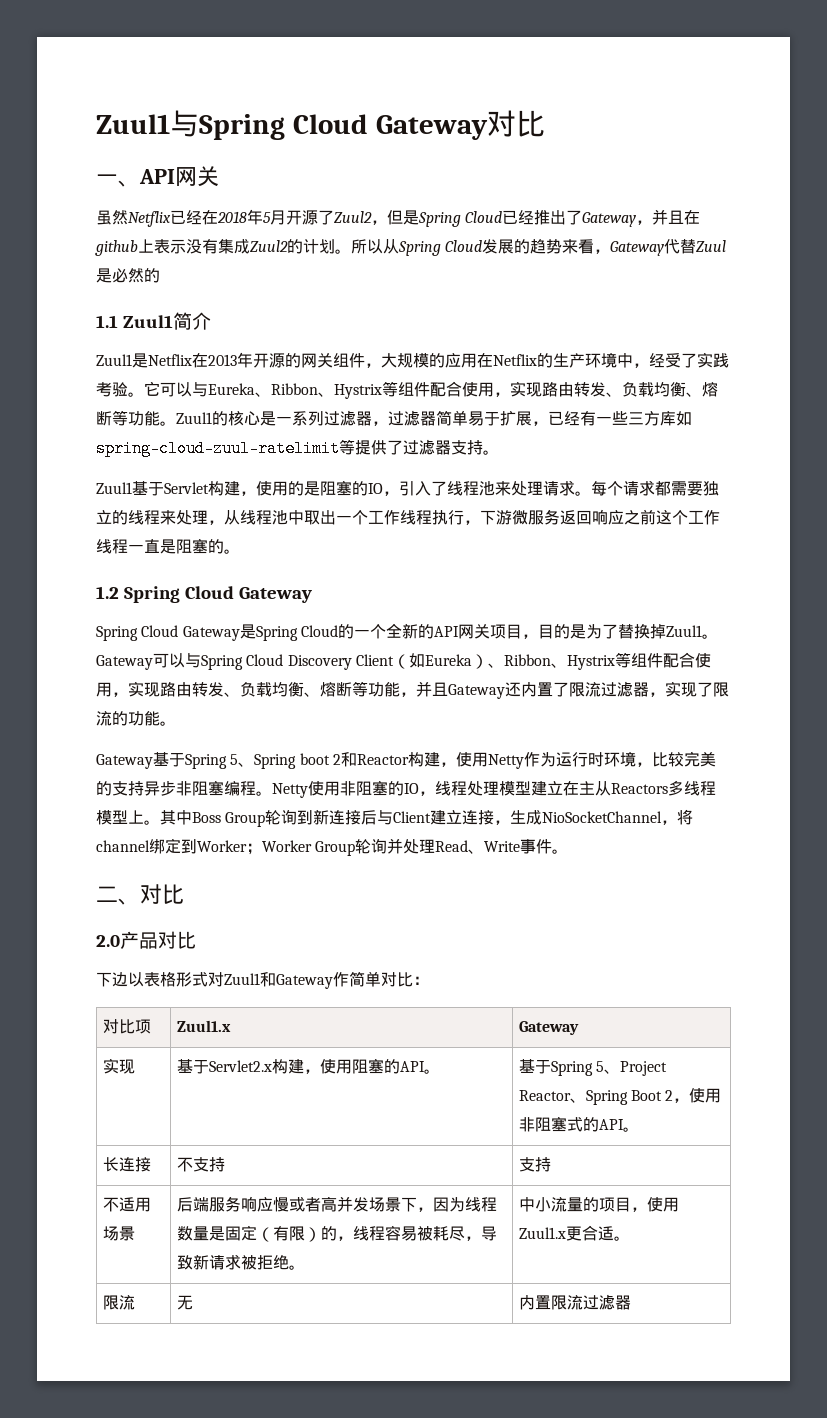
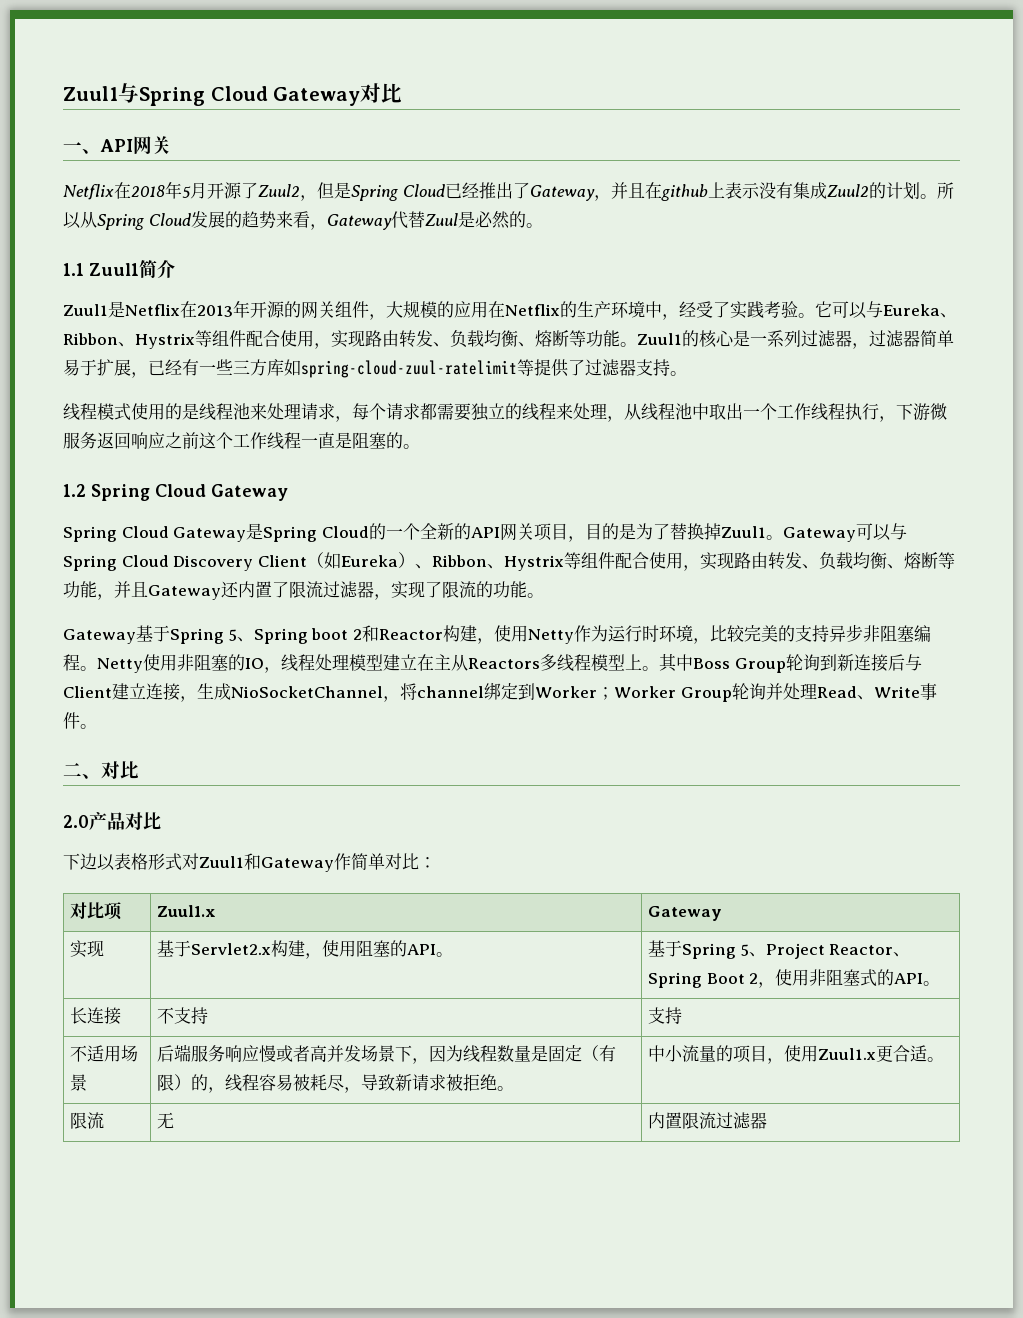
[96,210,202,227] 虽然Netflix已经 -> [63,184,114,200] Netflix
(160, 275) none -> [525,223,543,228] 。
[96,480,447,496] Zuul1基于Servlet构建，使用的是阻塞的IO，引入了 -> [63,403,199,421] 线程模式使用的是
[575,491,591,496] 。 -> [335,416,352,422] ，

